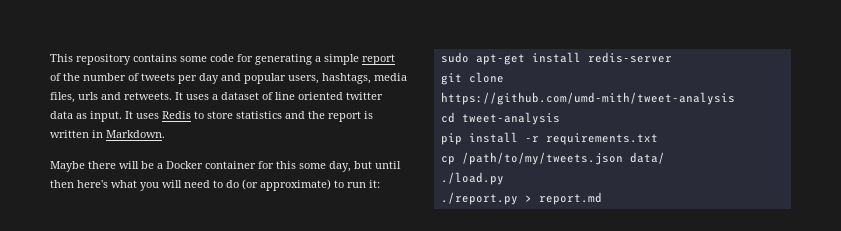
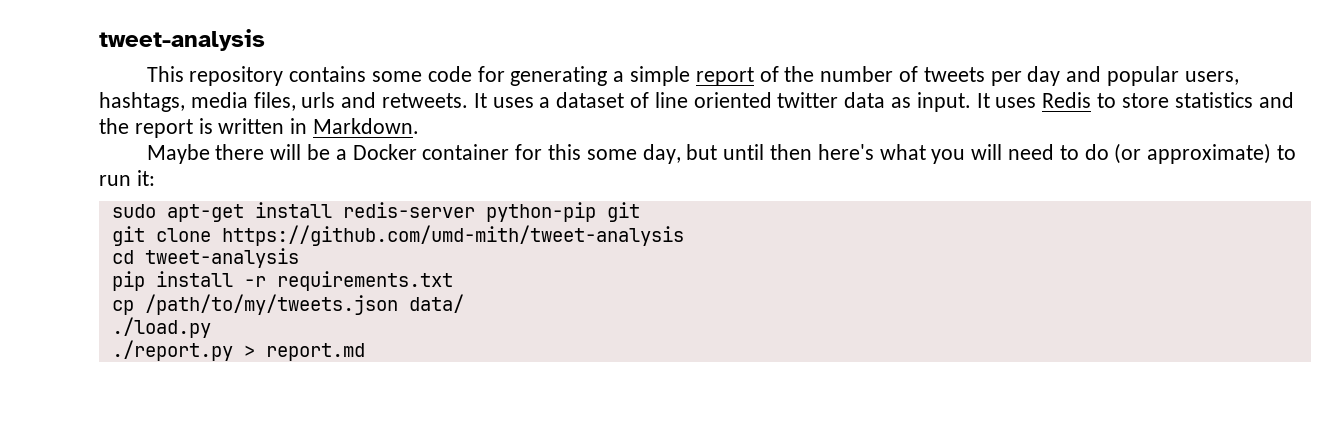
(50, 58) none -> [99,29,265,51] tweet-analysis //
(672, 57) none -> [485,202,640,222] python-pip git

